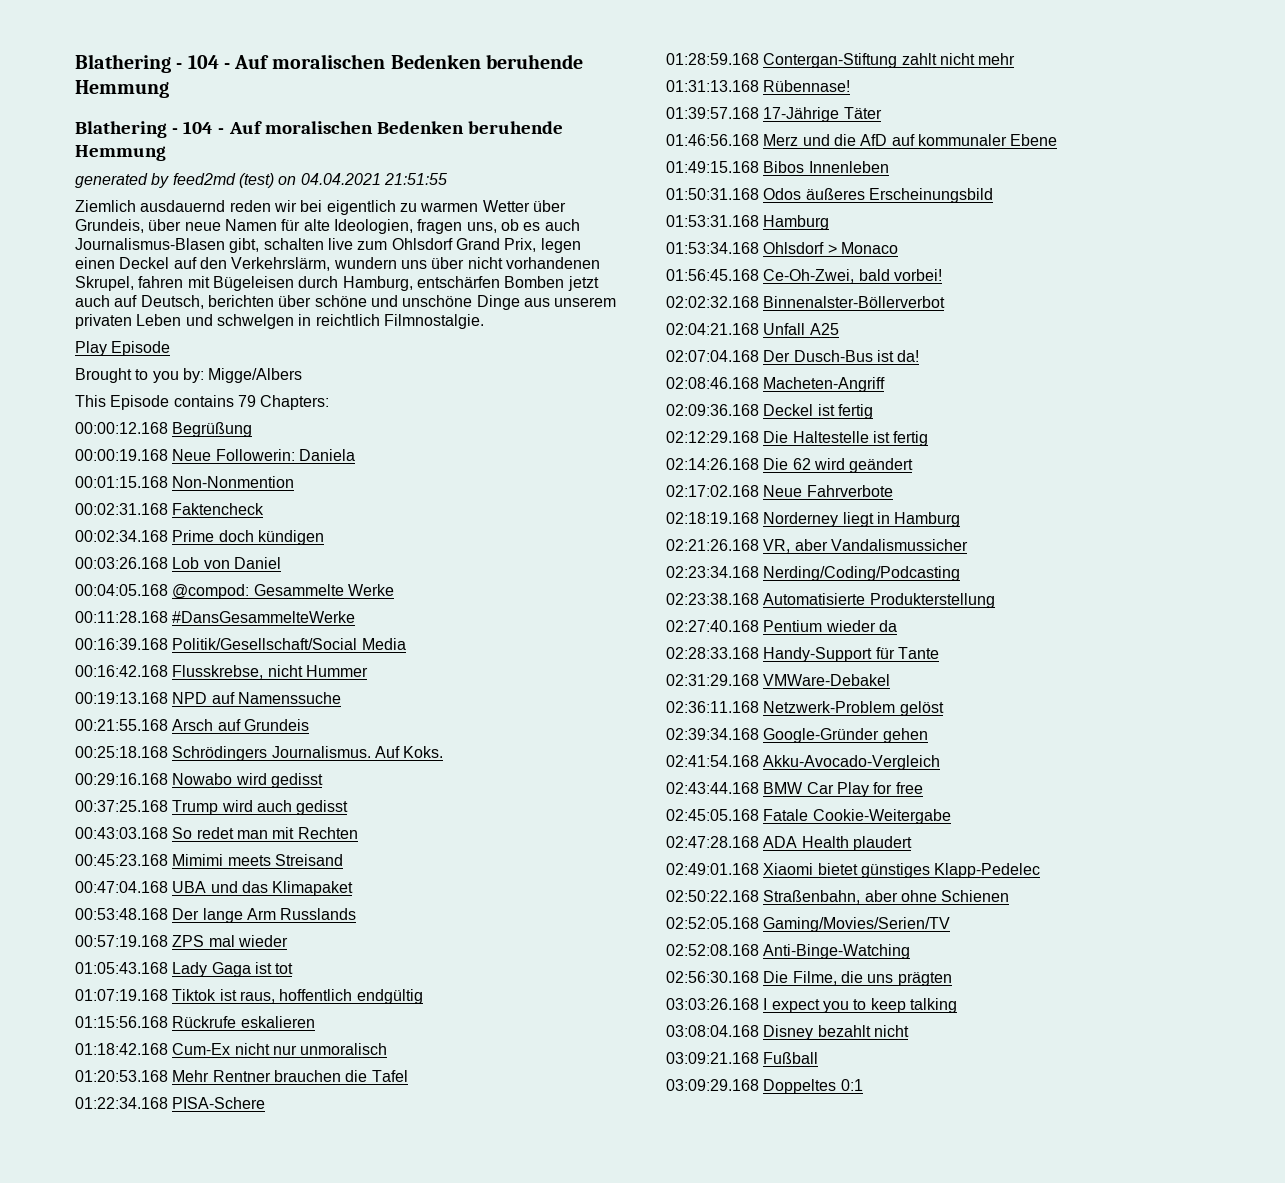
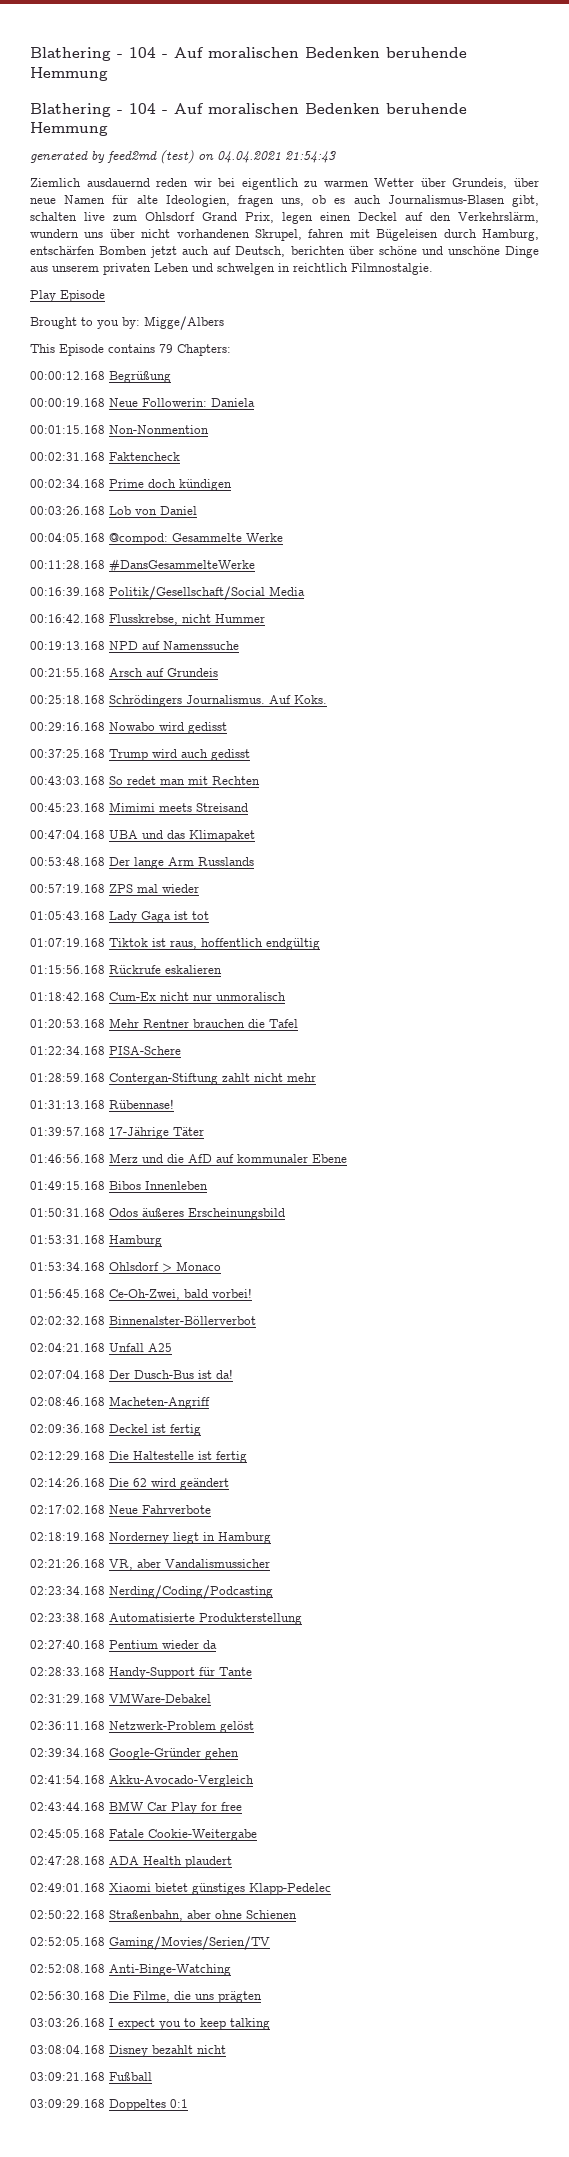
[383,173,447,185] 21:51:55 -> [285,151,336,163] 21:54:43

